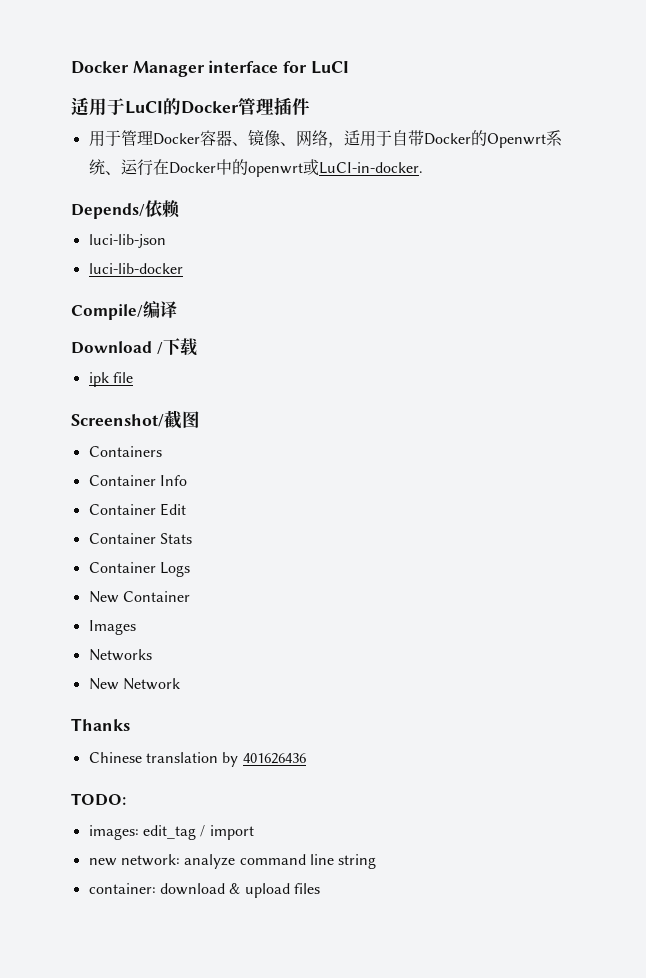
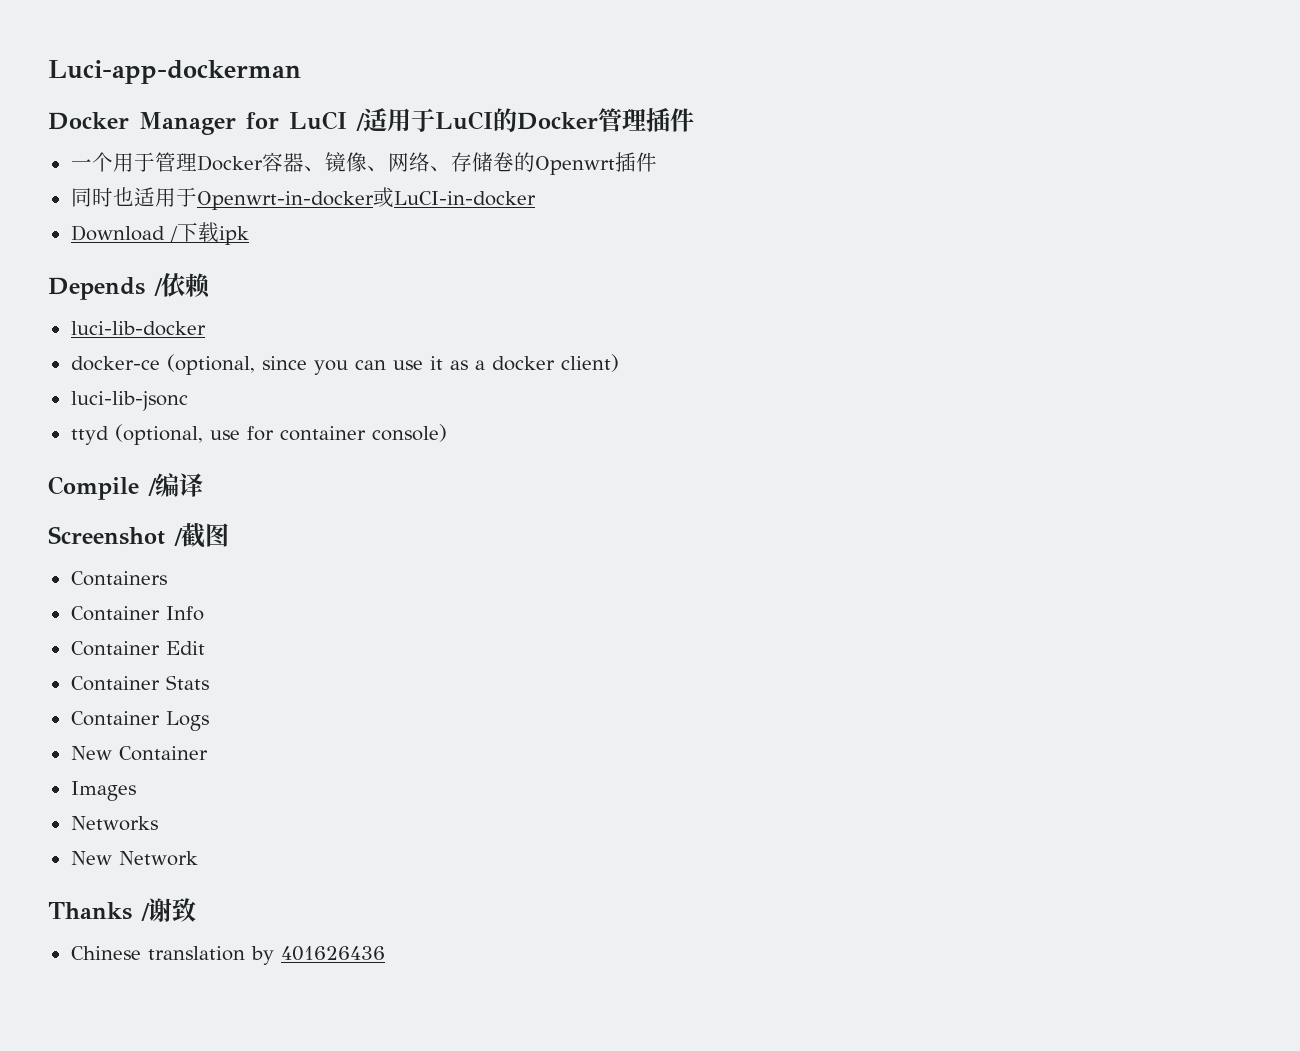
(71, 67) none -> [48,60,301,84] Luci-app-dockerman //
[208,60,279,73] interface -> (236, 123) none
(349, 67) // -> [356,113,365,131] /
(310, 106) none -> [70,152,113,172] 一个
[327,130,562,148] [88,159,423,177] [71,200,180,219] [88,234,166,248] [88,263,183,274] [71,301,177,320] [71,338,198,356] [88,372,133,387] [71,414,164,427] ，适用于自带Docker的Openwrt系统、运行在Docker中的openwrt或LuCI-in-docker. // Depends/依赖 // luci-lib-json // luci-lib-docker // Compile/编译 // Download /下载 // ipk file // Screenshot/ -> [429,152,657,175] [70,187,536,210] [70,222,249,245] [48,273,210,300] [70,321,206,336] [70,354,619,375] [70,391,188,411] [70,424,447,445] [48,473,203,500] [48,526,183,546] 、存储卷的Openwrt插件 // 同时也适用于Openwrt-in-docker或LuCI-in-docker // Download /下载ipk // Depends /依赖 // luci-lib-docker // docker-ce (optional, since you can use it as a docker client) // luci-lib-jsonc // ttyd (optional, use for container console) // Compile /编译 // Screenshot /
(130, 724) none -> [141,898,196,922] /谢致
[71,793,126,806] [88,825,254,840] [88,854,377,869] [88,883,320,898] // TODO: // images: edit_tag / import // new network: analyze command line string // container: download & upload files -> (385, 953) none

